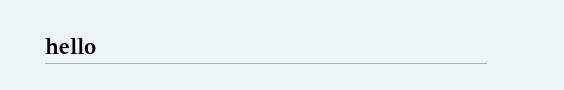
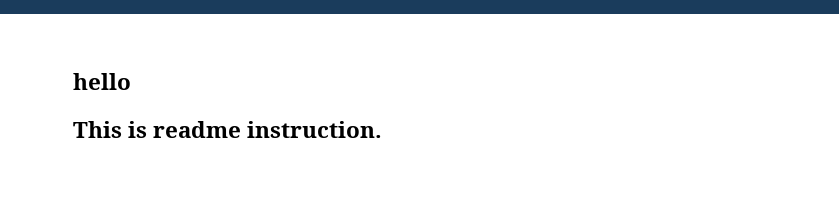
(96, 46) none -> [73,121,383,138] // This is readme instruction.

